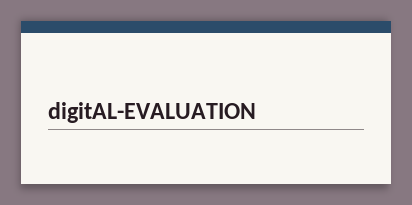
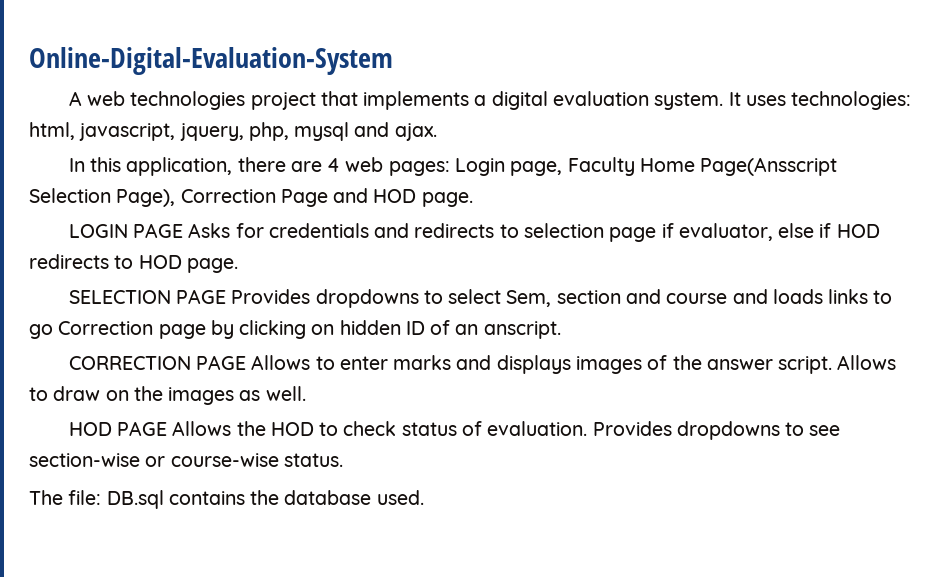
[48,102,256,123] digitAL-EVALUATION -> [29,47,393,75] [68,91,912,110] [29,122,437,141] [68,157,838,176] [29,188,473,207] [68,223,880,242] [29,254,238,273] [68,289,893,308] [29,320,561,339] [68,355,897,374] [29,386,306,405] [68,421,841,440] [29,453,343,467] [29,490,424,509] Online-Digital-Evaluation-System // A web technologies project that implements a digital evaluation system. It uses technologies: html, javascript, jquery, php, mysql and ajax. // In this application, there are 4 web pages: Login page, Faculty Home Page(Ansscript Selection Page), Correction Page and HOD page. // LOGIN PAGE Asks for credentials and redirects to selection page if evaluator, else if HOD redirects to HOD page. // SELECTION PAGE Provides dropdowns to select Sem, section and course and loads links to go Correction page by clicking on hidden ID of an anscript. // CORRECTION PAGE Allows to enter marks and displays images of the answer script. Allows to draw on the images as well. // HOD PAGE Allows the HOD to check status of evaluation. Provides dropdowns to see section-wise or course-wise status. // The file: DB.sql contains the database used.

